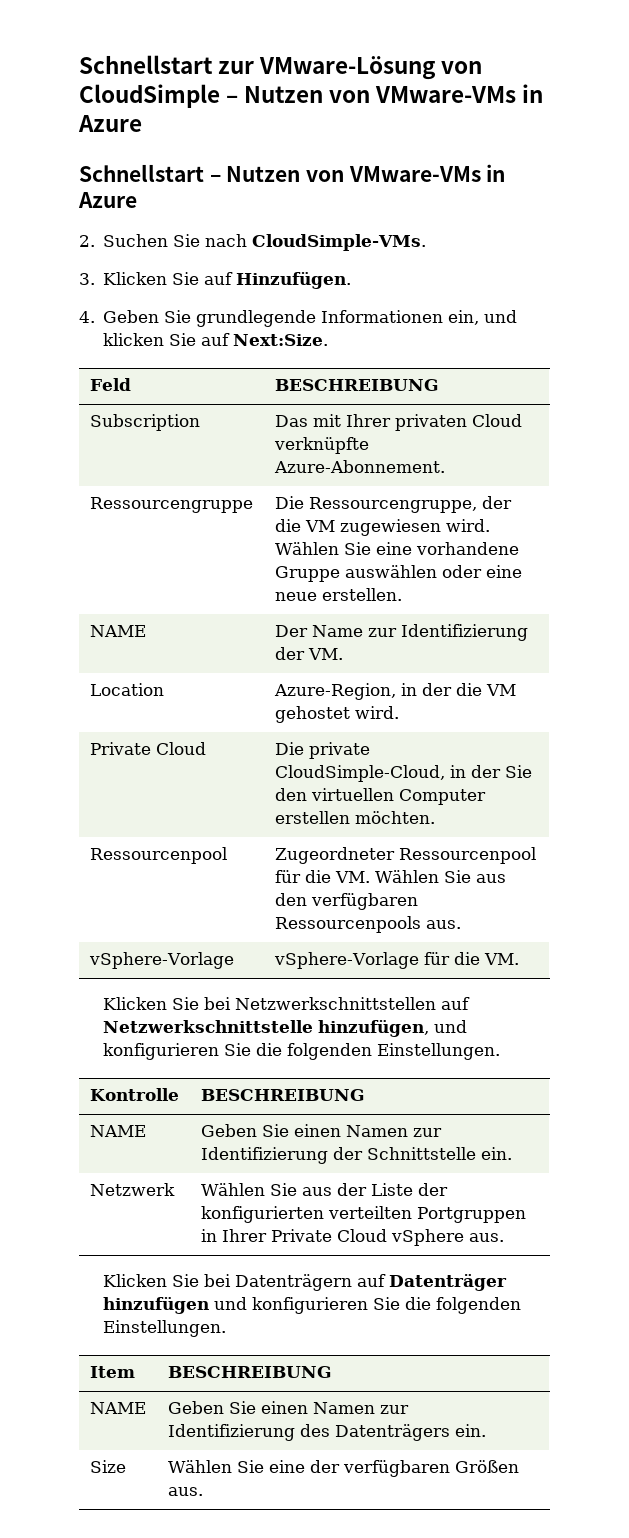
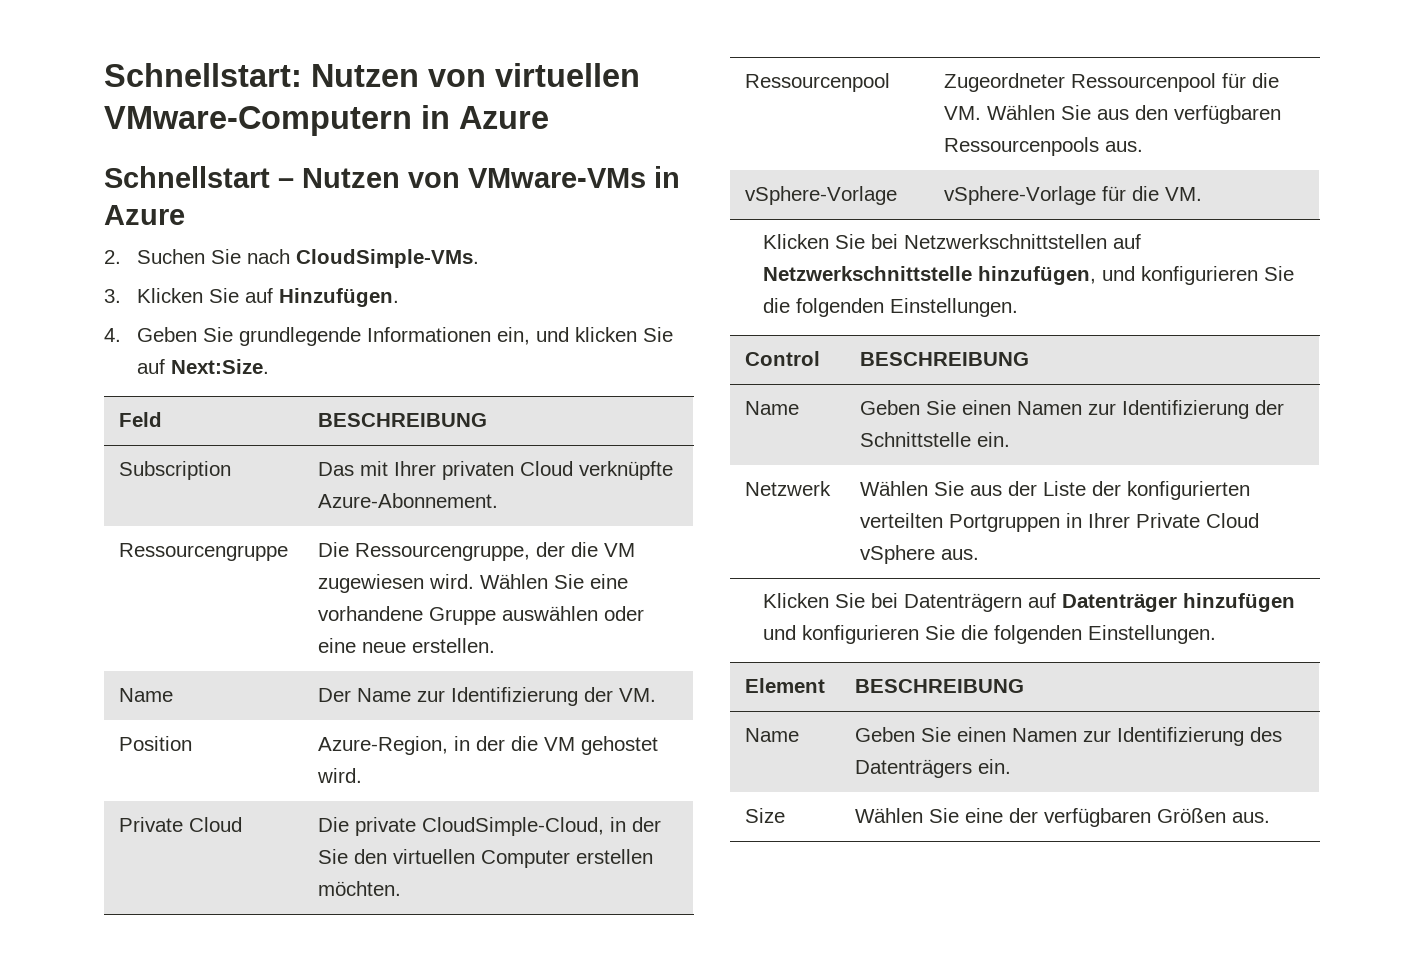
[79,55,483,80] [79,84,517,108] Schnellstart zur VMware-Lösung von CloudSimple – Nutzen von VMware-VMs -> [104,63,640,87] [104,106,412,136] Schnellstart: Nutzen von virtuellen VMware-Computern
[89,625,146,637] NAME -> [118,688,173,702] Name
[89,683,164,696] Location -> [118,736,192,751] Position
[89,1088,179,1101] [200,1089,365,1101] [89,1125,146,1137] Kontrolle | BESCHREIBUNG // NAME -> [744,351,820,366] [859,352,1029,366] [744,401,799,415] Control | BESCHREIBUNG // Name
[89,1366,135,1378] [167,1366,332,1378] [89,1402,146,1414] Item | BESCHREIBUNG // NAME -> [744,678,825,693] [854,679,1024,693] [744,728,799,742] Element | BESCHREIBUNG // Name

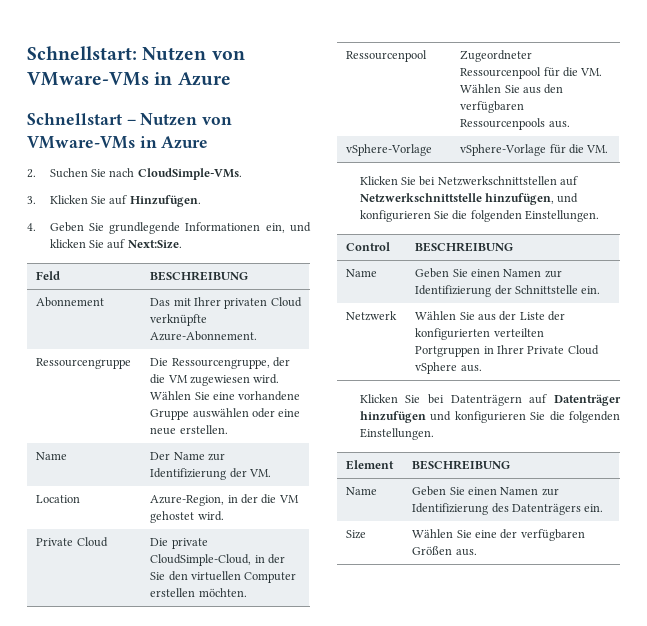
[495,63,640,87] [104,106,412,136] virtuellen VMware-Computern -> [27,72,149,86] VMware-VMs
[118,461,231,480] Subscription -> [36,297,105,307] Abonnement
[118,736,192,751] Position -> [36,495,81,503] Location

